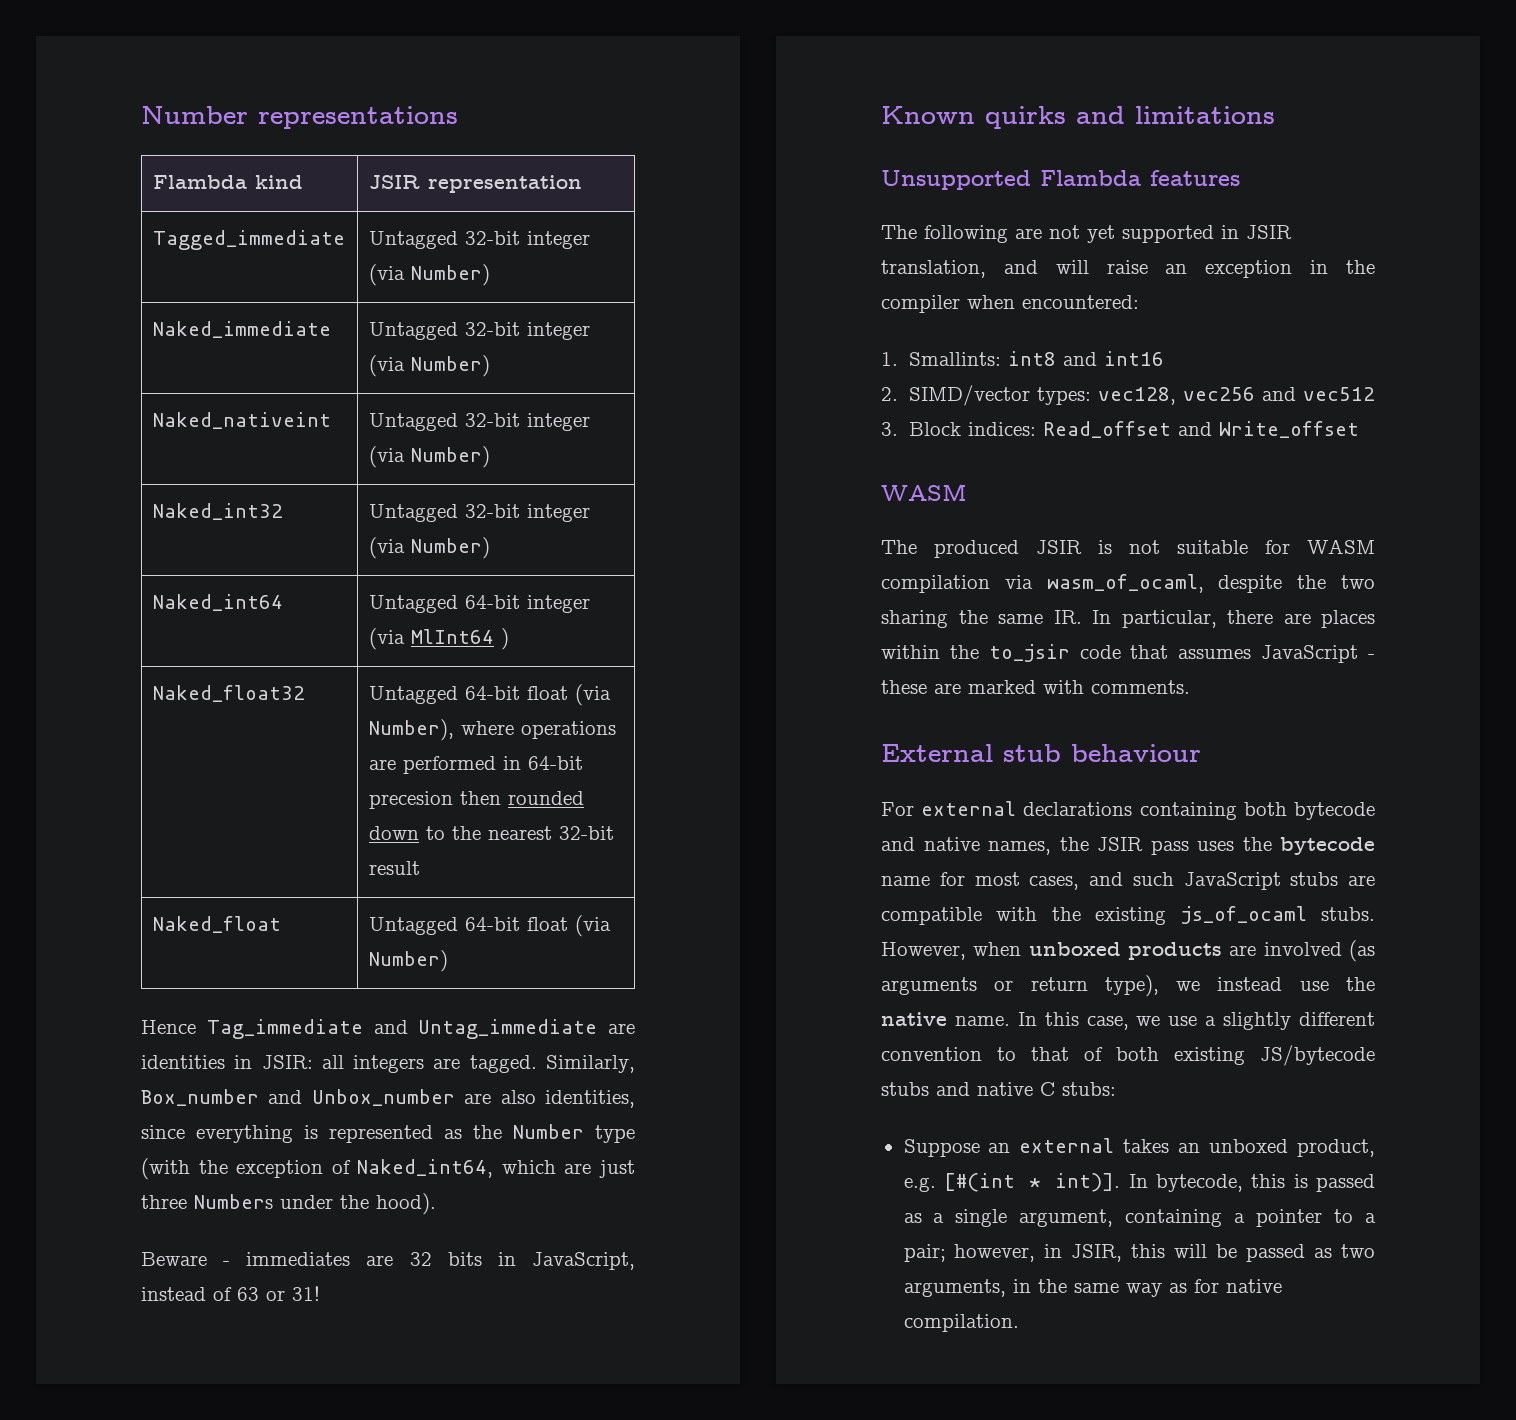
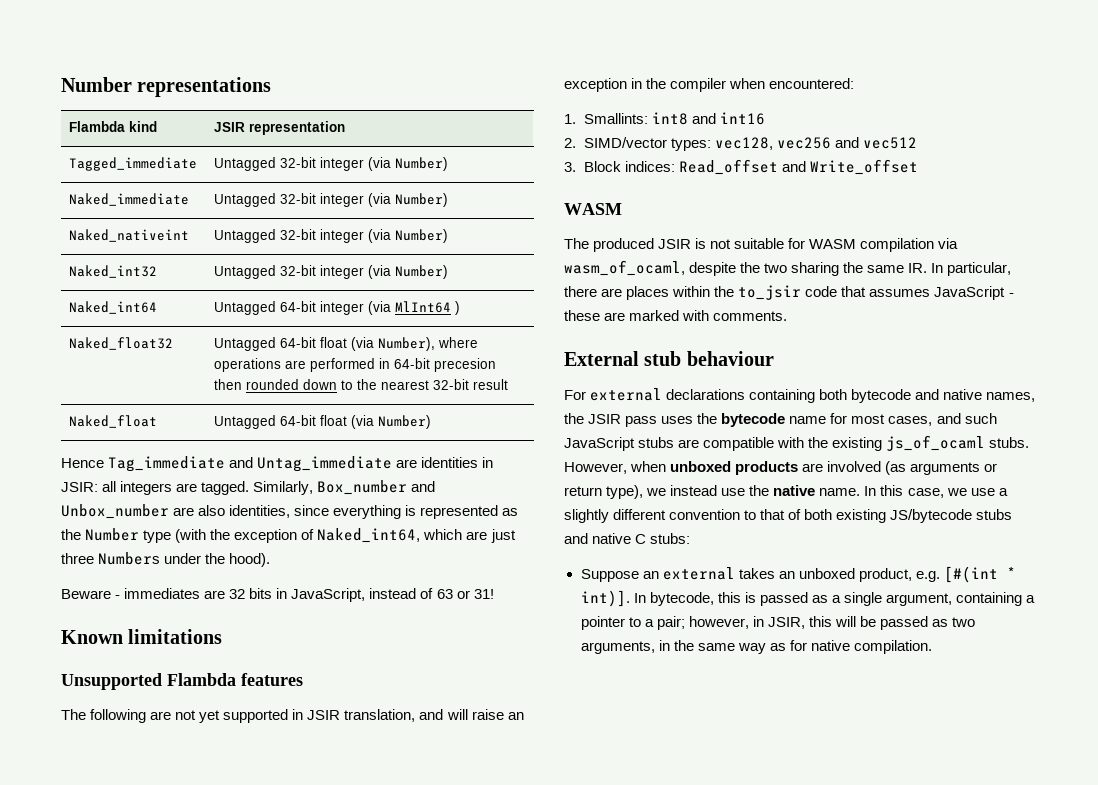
[985,106,1125,129] quirks and -> (123, 637) none

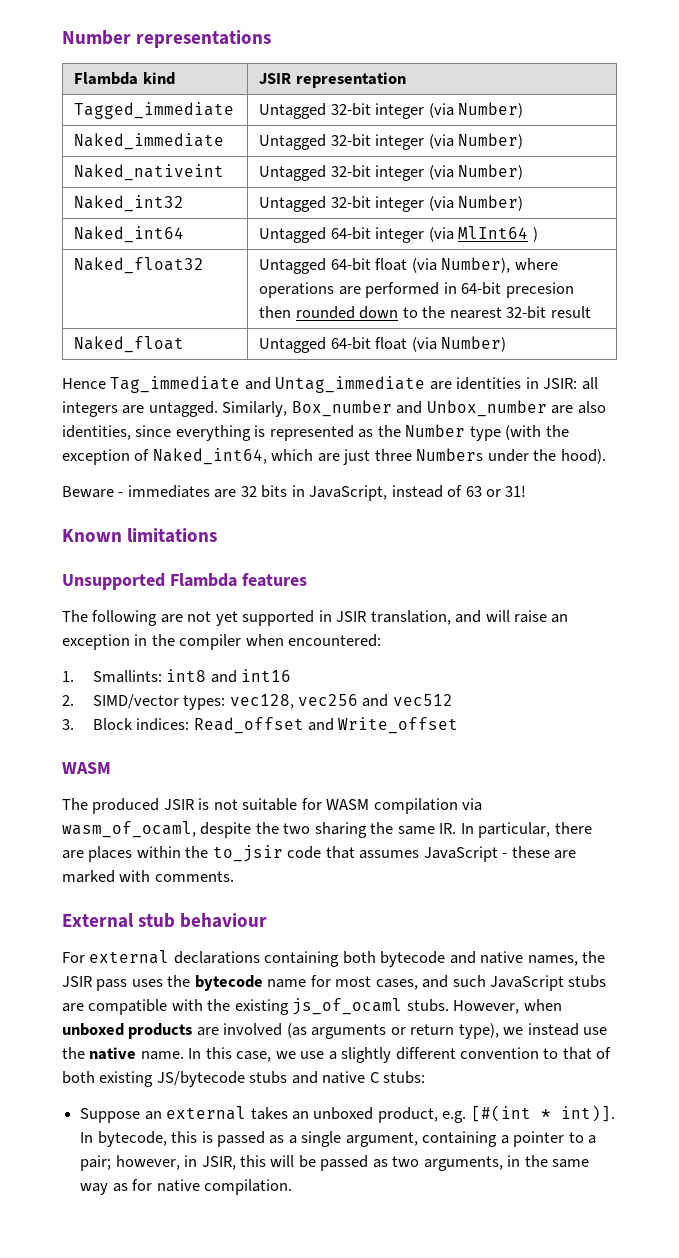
[201,481,250,495] tagged. -> [148,401,218,417] untagged.

